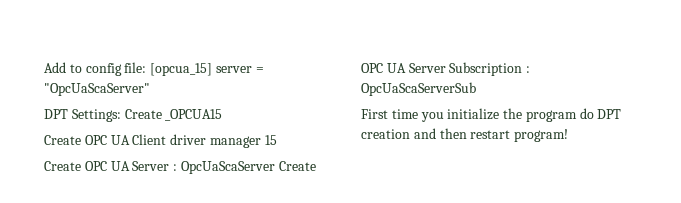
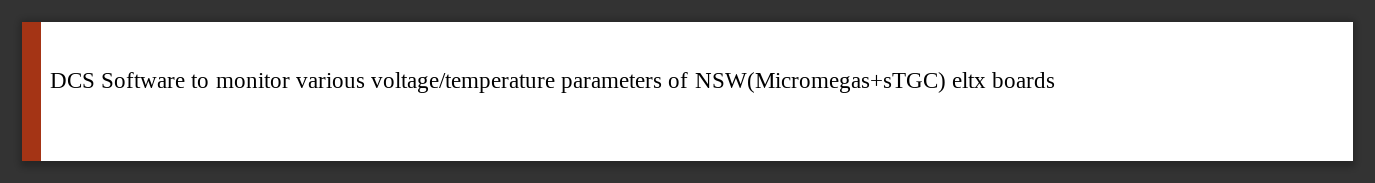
[44,62,264,76] [44,83,150,96] [44,109,223,122] [44,134,277,148] [44,161,316,174] [361,62,531,76] [361,82,476,96] [361,108,622,122] [361,128,569,142] Add to config file: [opcua_15] server = "OpcUaScaServer" // DPT Settings: Create _OPCUA15 // Create OPC UA Client driver manager 15 // Create OPC UA Server : OpcUaScaServer Create OPC UA Server Subscription : OpcUaScaServerSub // First time you initialize the program do DPT creation and then restart program! -> [50,72,1056,93] DCS Software to monitor various voltage/temperature parameters of NSW(Micromegas+sTGC) eltx boards

